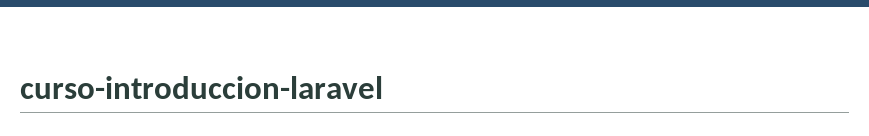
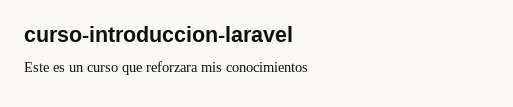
(383, 87) none -> [24,61,308,75] // Este es un curso que reforzara mis conocimientos

